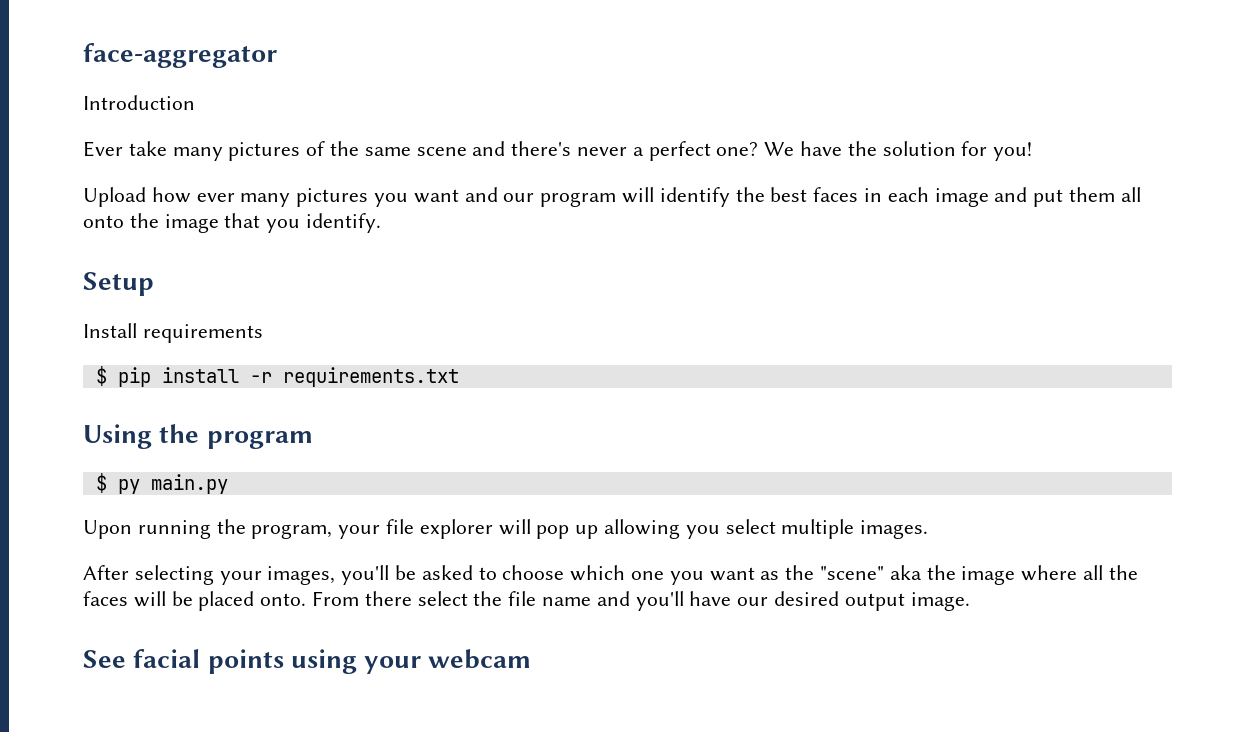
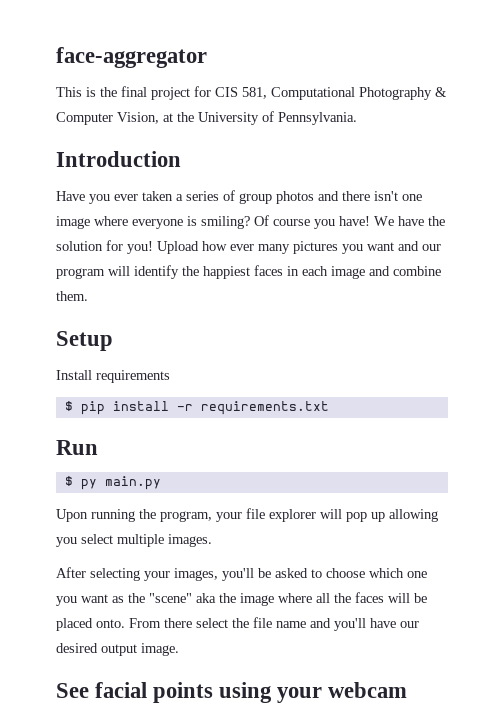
[83,95,195,110] [83,141,759,161] Introduction // Ever take many pictures of the same scene and there's never a perfect one? -> [56,86,447,100] [56,111,357,125] [56,151,181,167] [56,190,422,204] [56,215,370,229] This is the final project for CIS 581, Computational Photography & Computer Vision, at the University of Pennsylvania. // Introduction // Have you ever taken a series of group photos and there isn't one image where everyone is smiling? Of course you have!
(1033, 151) // -> (153, 247) none
[770,187,808,202] best -> [203,266,250,279] happiest
[1033,187,1141,207] [83,213,382,233] put them all onto the image that you identify. -> [393,266,441,276] [56,291,88,301] combine them.
[83,424,313,449] Using the program -> [56,440,98,455] Run

